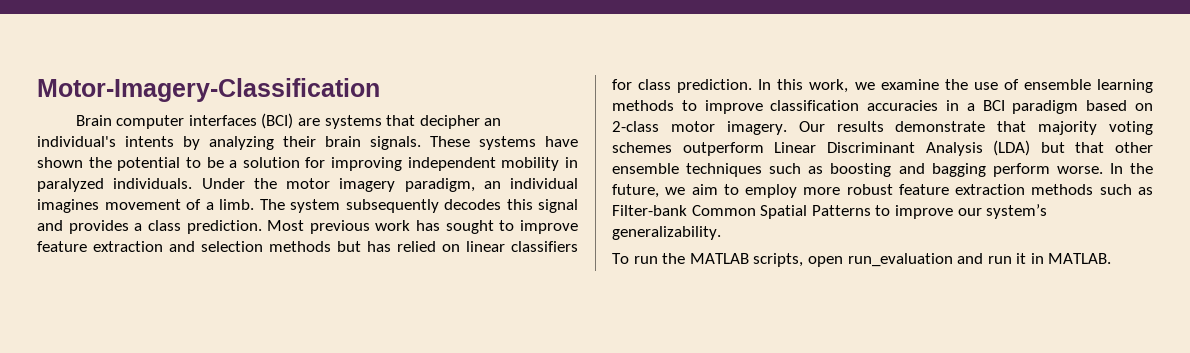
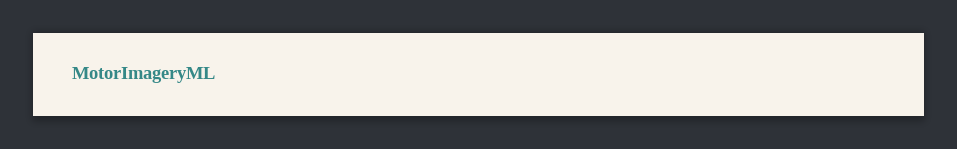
[37,78,380,102] [75,113,502,129] [37,136,578,150] [37,157,578,171] [37,178,578,192] [37,199,578,213] [37,220,578,234] [37,241,578,252] [612,79,1153,93] [612,100,1153,114] [612,121,1153,135] [612,140,1153,156] [612,163,1153,177] [612,184,1153,198] [612,204,1048,219] [612,226,721,240] [612,253,1112,267] Motor-Imagery-Classification // Brain computer interfaces (BCI) are systems that decipher an individual's intents by analyzing their brain signals. These systems have shown the potential to be a solution for improving independent mobility in paralyzed individuals. Under the motor imagery paradigm, an individual imagines movement of a limb. The system subsequently decodes this signal and provides a class prediction. Most previous work has sought to improve feature extraction and selection methods but has relied on linear classifiers for class prediction. In this work, we examine the use of ensemble learning methods to improve classification accuracies in a BCI paradigm based on 2-class motor imagery. Our results demonstrate that majority voting schemes outperform Linear Discriminant Analysis (LDA) but that other ensemble techniques such as boosting and bagging perform worse. In the future, we aim to employ more robust feature extraction methods such as Filter-bank Common Spatial Patterns to improve our system’s generalizability. // To run the MATLAB scripts, open run_evaluation and run it in MATLAB. -> [72,67,215,83] MotorImageryML

